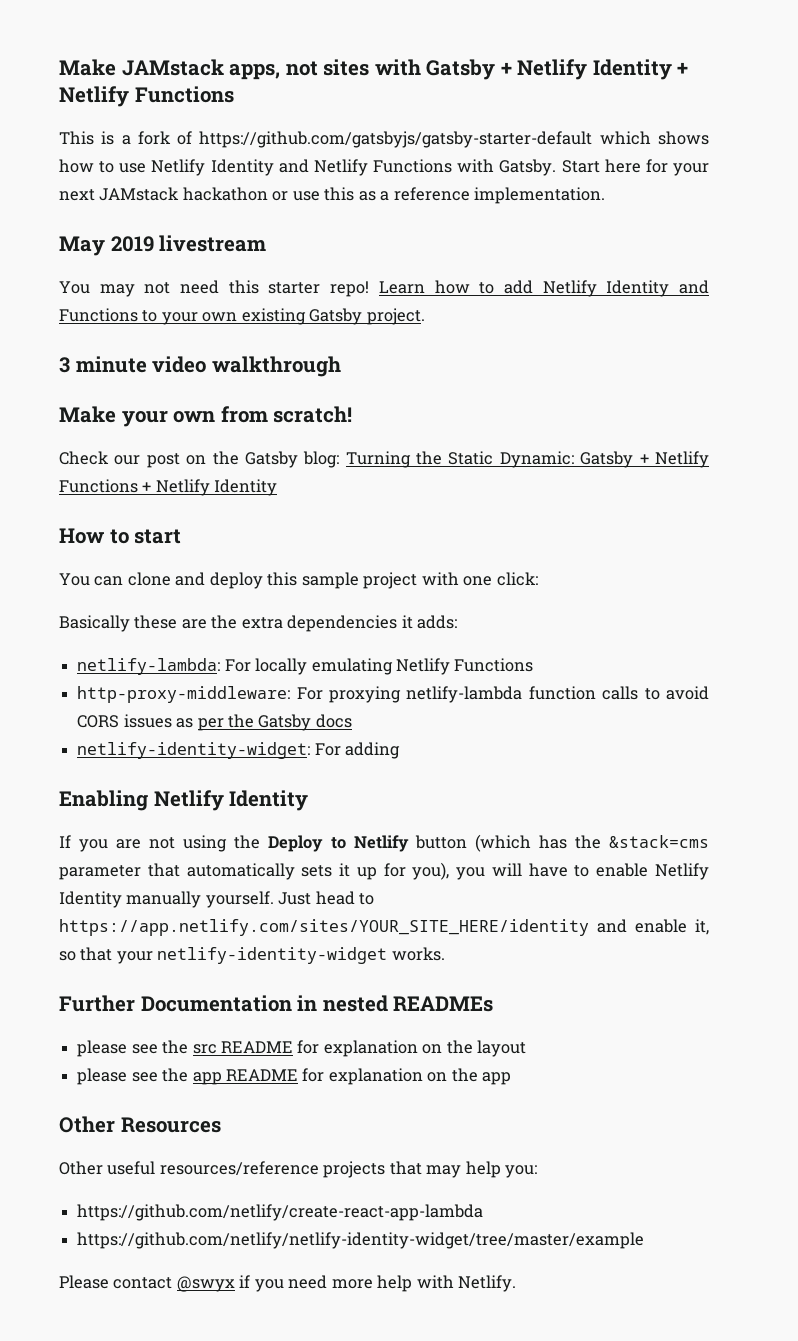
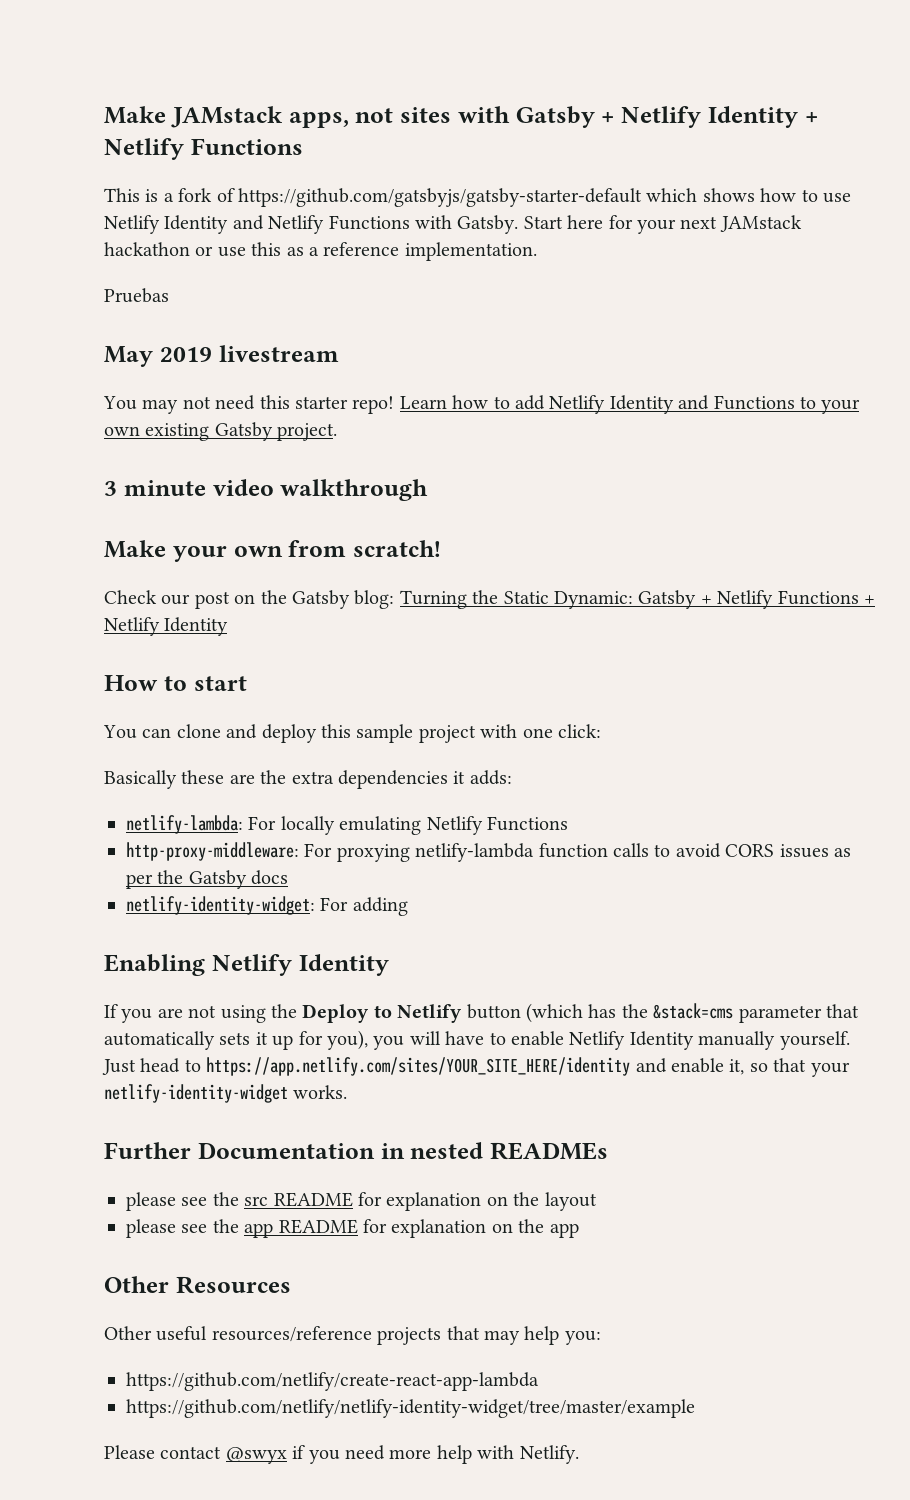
(606, 195) none -> [104,288,169,303] // Pruebas

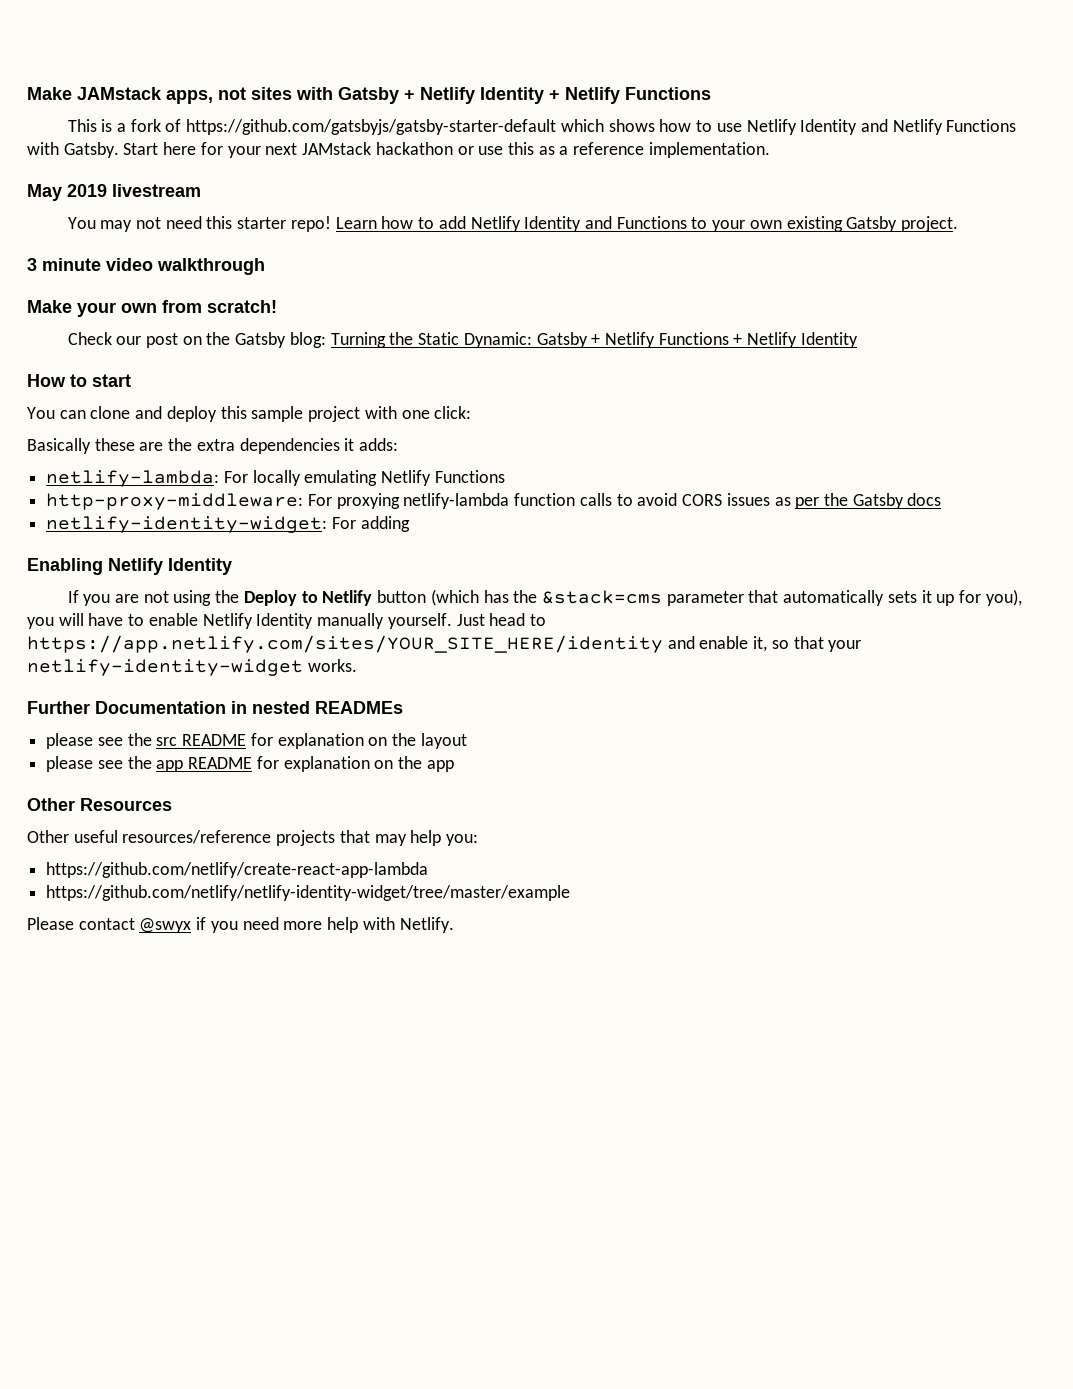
[104,288,169,303] // Pruebas -> (770, 150) none

